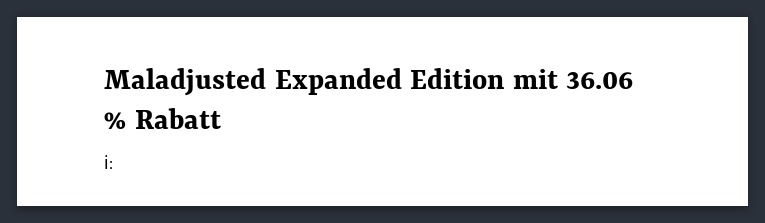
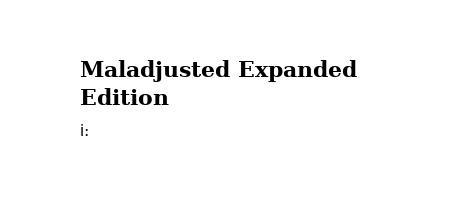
[512,69,634,89] [104,108,221,129] mit 36.06 % Rabatt -> (169, 96) none

